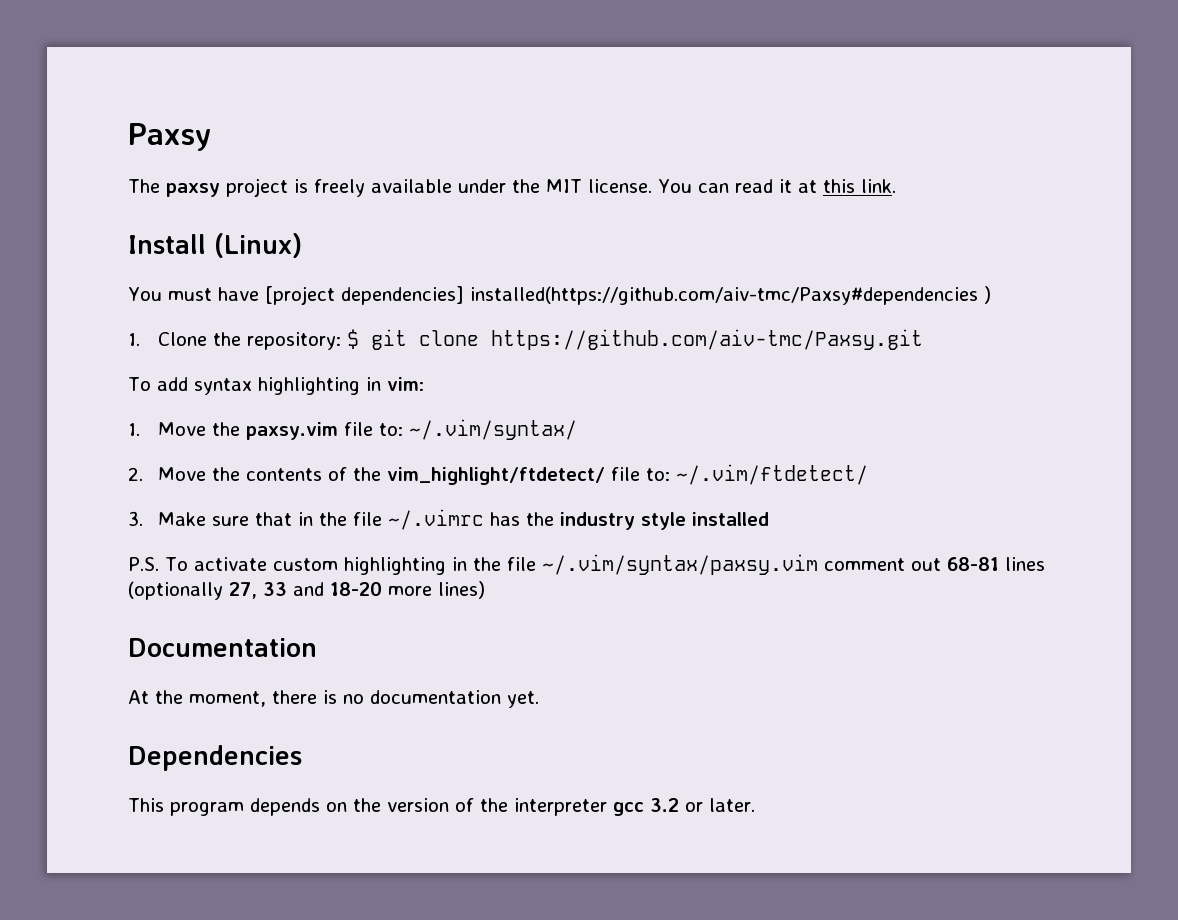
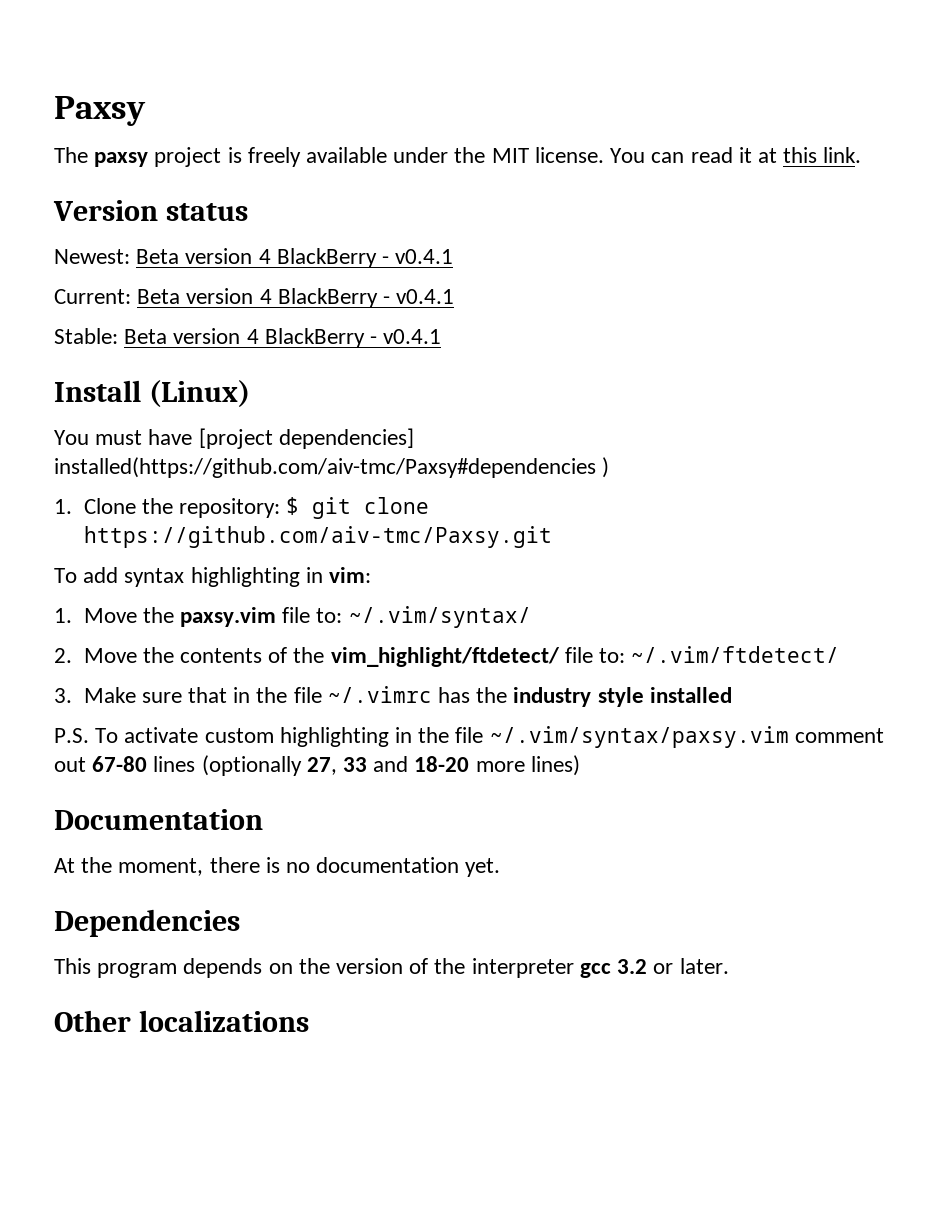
(896, 186) none -> [53,200,248,221] [54,248,454,268] [54,288,455,308] [54,328,442,348] // Version status // Newest: Beta version 4 BlackBerry - v0.4.1 // Current: Beta version 4 BlackBerry - v0.4.1 // Stable: Beta version 4 BlackBerry - v0.4.1
[946,557,999,571] 68-81 -> [92,756,148,772] 67-80
(755, 805) none -> [54,1010,309,1032] // Other localizations

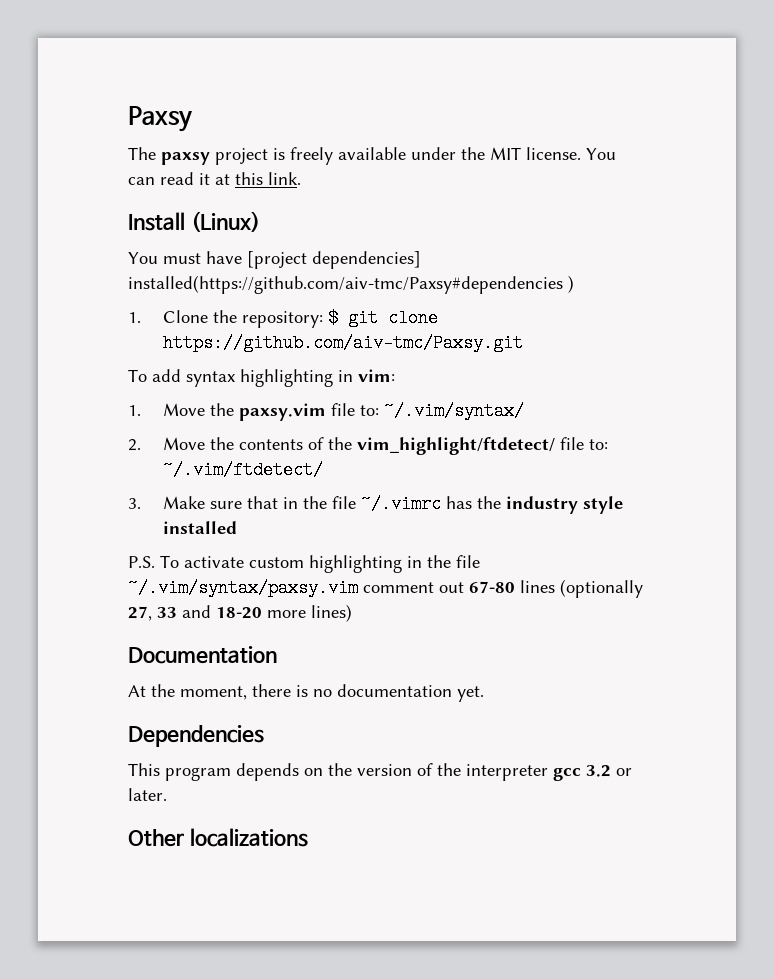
[53,200,248,221] [54,248,454,268] [54,288,455,308] [54,328,442,348] // Version status // Newest: Beta version 4 BlackBerry - v0.4.1 // Current: Beta version 4 BlackBerry - v0.4.1 // Stable: Beta version 4 BlackBerry - v0.4.1 -> (301, 178) none

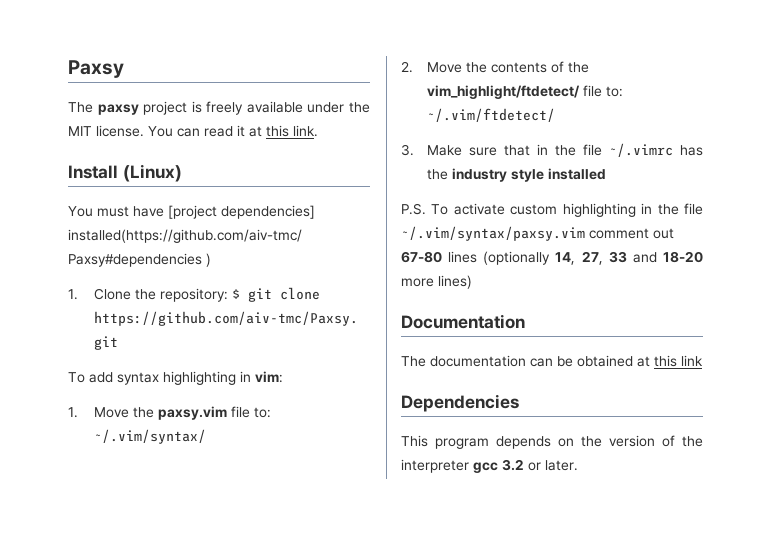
(643, 588) none -> [555,252,576,265] 14,
[128,684,484,702] At the moment, there is no documentation yet. -> [401,355,703,367] The documentation can be obtained at this link
[128,828,308,847] // Other localizations -> (578, 465) none

